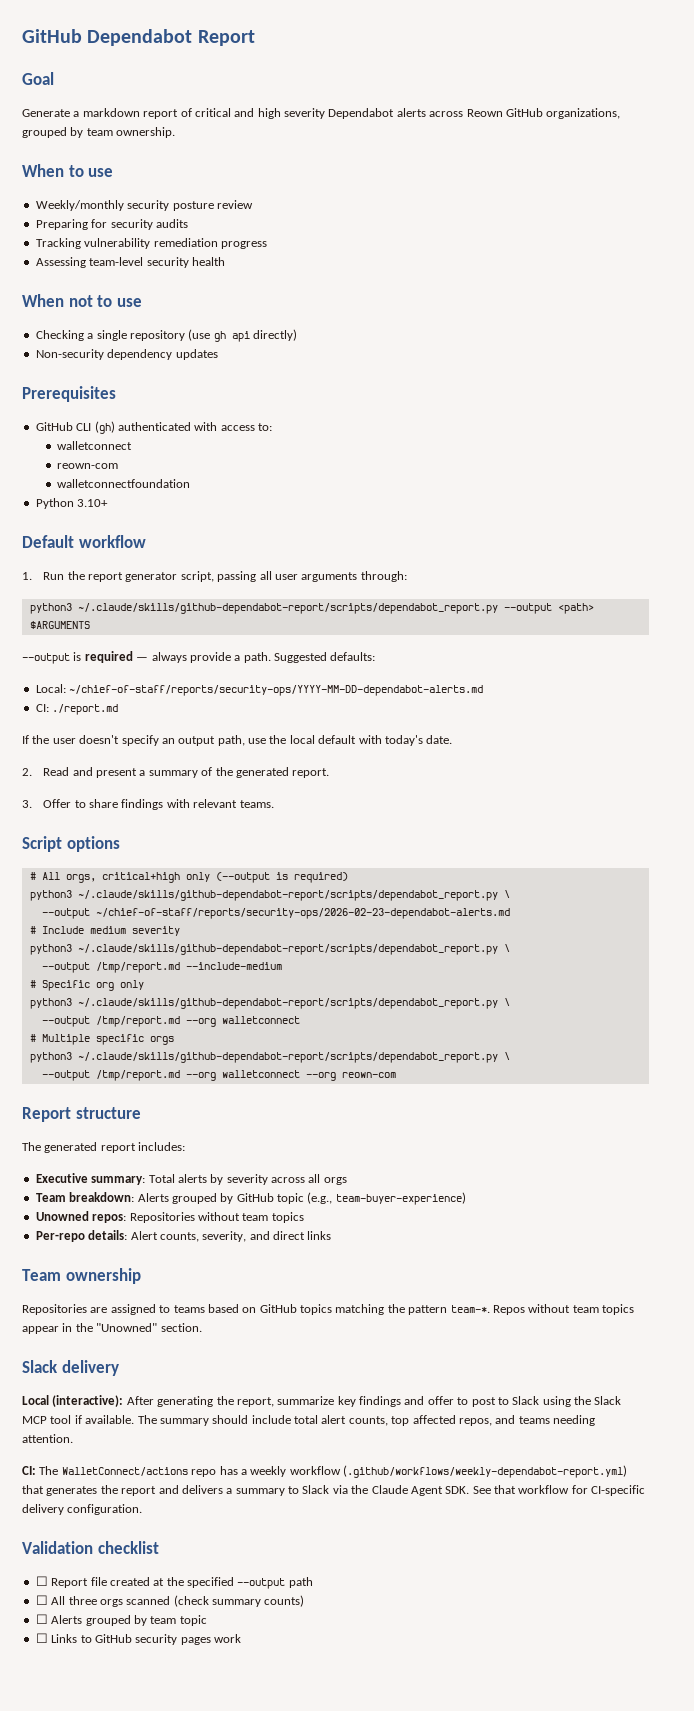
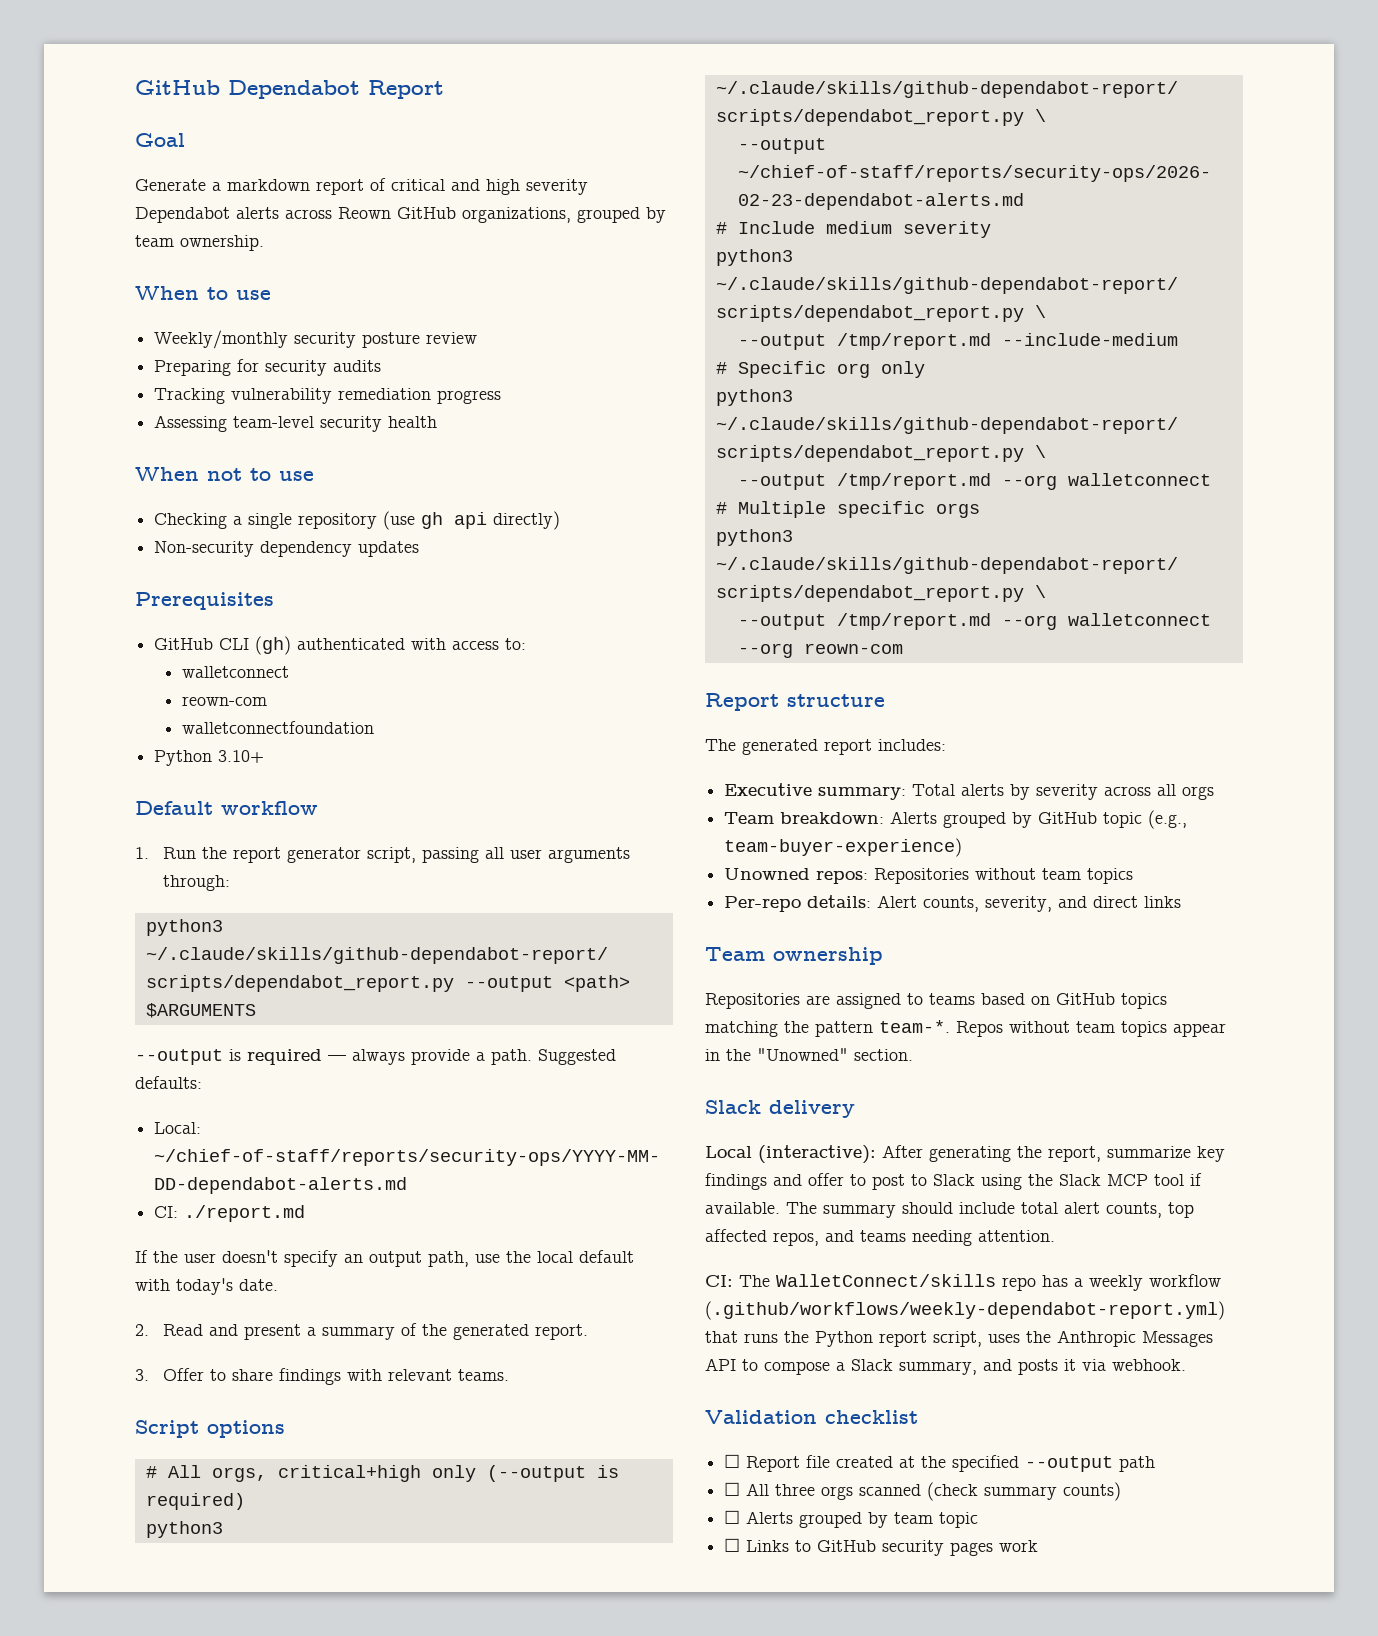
[61,1467,188,1476] WalletConnect/actions -> [776,1274,996,1287] WalletConnect/skills
[46,1485,646,1496] [22,1504,143,1515] generates the report and delivers a summary to Slack via the Claude Agent SDK. See that workflow for CI-specific delivery configuration. -> [744,1330,1213,1347] [705,1358,1186,1375] runs the Python report script, uses the Anthropic Messages API to compose a Slack summary, and posts it via webhook.

